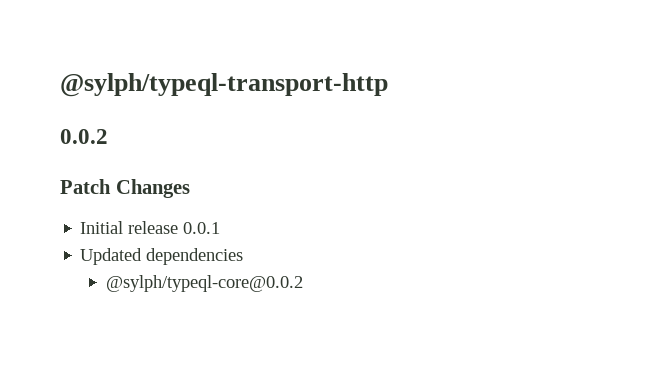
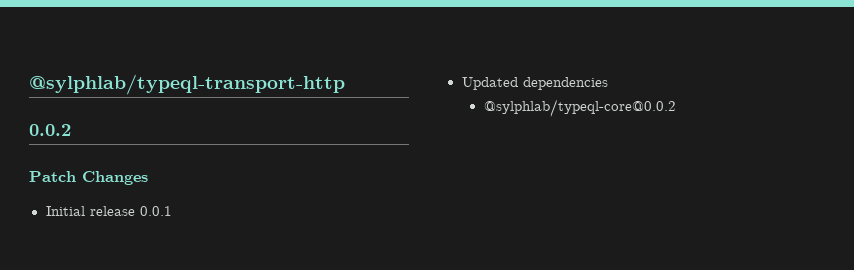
[60,73,388,97] @sylph/typeql-transport-http -> [29,74,345,95] @sylphlab/typeql-transport-http
[105,275,303,292] @sylph/typeql-core@0.0.2 -> [483,99,676,117] @sylphlab/typeql-core@0.0.2

